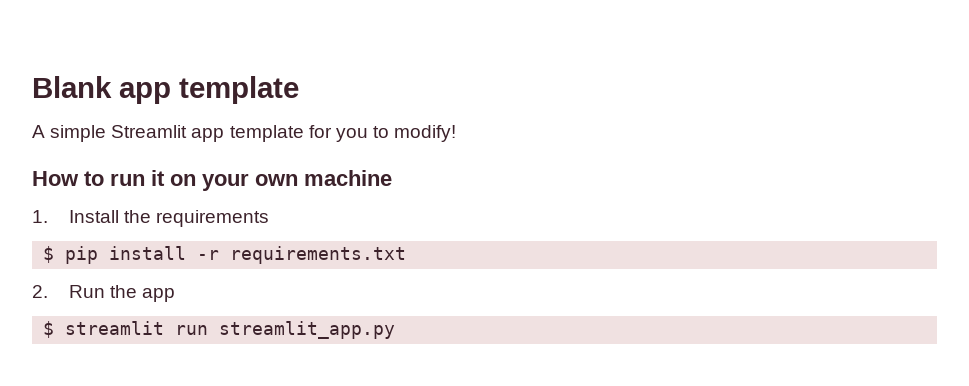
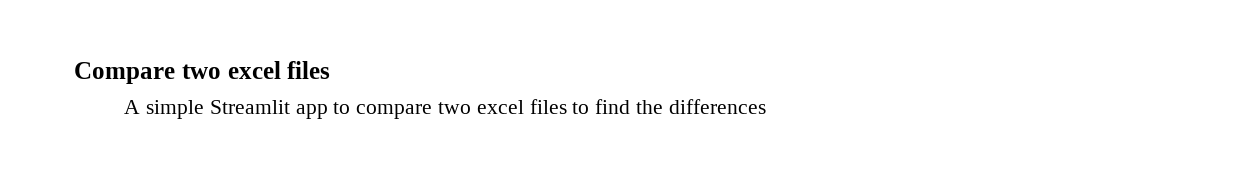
[32,76,299,104] Blank app template -> [74,61,331,84] Compare two excel files
[229,125,457,142] [32,170,392,191] [32,210,270,227] [43,246,407,264] [32,285,176,302] [43,321,396,339] template for you to modify! // How to run it on your own machine // 1. Install the requirements // $ pip install -r requirements.txt // 2. Run the app // $ streamlit run streamlit_app.py -> [333,99,766,119] to compare two excel files to find the differences

